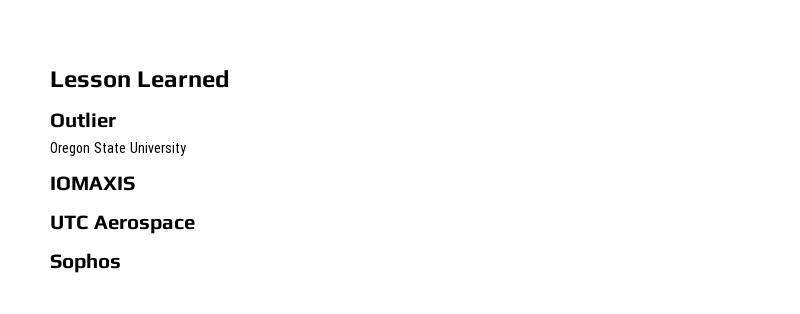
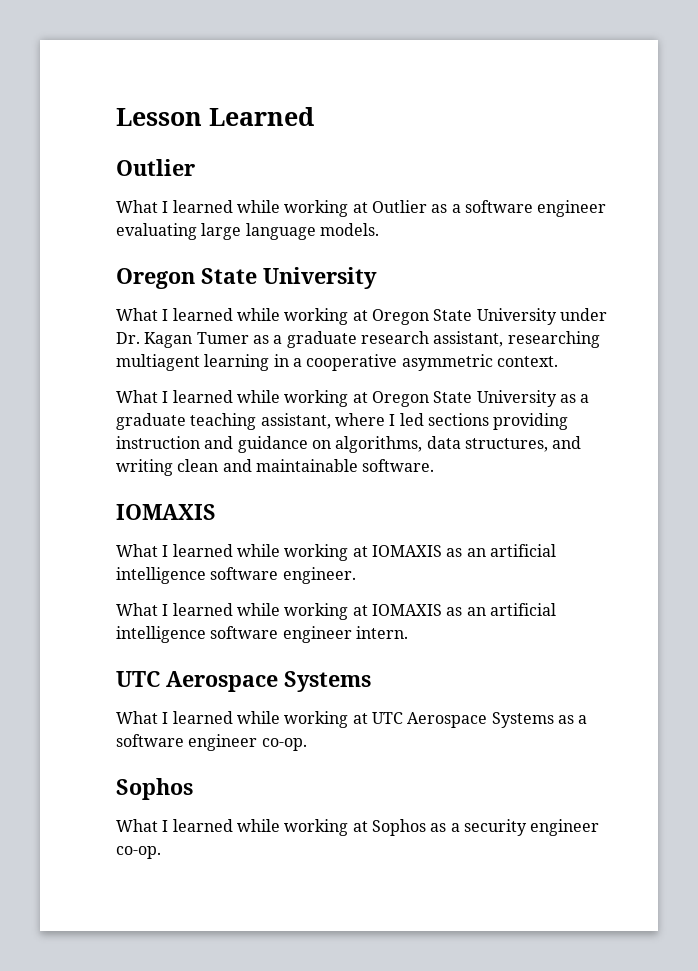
[50,142,186,156] [50,176,135,191] [50,215,195,234] [50,253,121,273] Oregon State University // IOMAXIS // UTC Aerospace // Sophos -> [116,200,607,217] [116,223,379,240] [116,267,377,289] [116,308,607,325] [116,331,600,348] [116,354,558,371] [116,390,590,407] [116,413,569,430] [116,436,582,453] [116,459,435,476] [116,504,216,520] [116,544,556,561] [116,567,356,584] [116,603,556,620] [116,626,408,643] [116,671,371,692] [116,711,588,728] [116,734,307,751] [116,778,193,800] [116,819,600,836] [116,846,161,859] What I learned while working at Outlier as a software engineer evaluating large language models. // Oregon State University // What I learned while working at Oregon State University under Dr. Kagan Tumer as a graduate research assistant, researching multiagent learning in a cooperative asymmetric context. // What I learned while working at Oregon State University as a graduate teaching assistant, where I led sections providing instruction and guidance on algorithms, data structures, and writing clean and maintainable software. // IOMAXIS // What I learned while working at IOMAXIS as an artificial intelligence software engineer. // What I learned while working at IOMAXIS as an artificial intelligence software engineer intern. // UTC Aerospace Systems // What I learned while working at UTC Aerospace Systems as a software engineer co-op. // Sophos // What I learned while working at Sophos as a security engineer co-op.

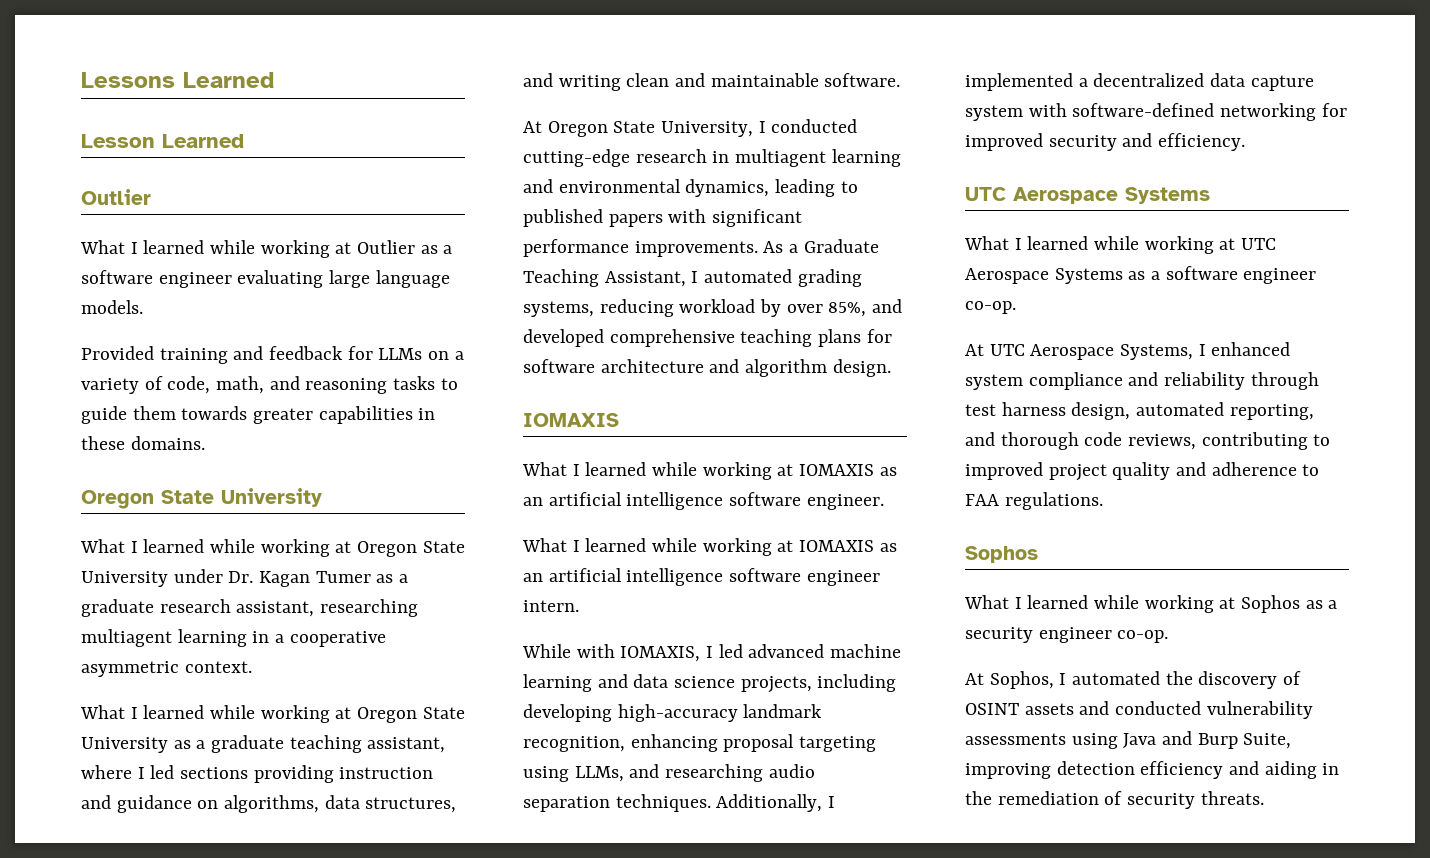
(116, 117) none -> [81,72,274,88] Lessons Learned //
(379, 229) none -> [81,346,464,364] [81,376,458,394] [81,406,436,424] [81,436,205,450] // Provided training and feedback for LLMs on a variety of code, math, and reasoning tasks to guide them towards greater capabilities in these domains.
(435, 465) none -> [523,119,858,137] [523,149,901,167] [523,179,858,197] [523,209,803,227] [523,239,879,257] [523,269,862,287] [523,299,903,317] [523,329,892,347] [523,359,891,377] // At Oregon State University, I conducted cutting-edge research in multiagent learning and environmental dynamics, leading to published papers with significant performance improvements. As a Graduate Teaching Assistant, I automated grading systems, reducing workload by over 85%, and developed comprehensive teaching plans for software architecture and algorithm design.
(408, 632) none -> [522,644,902,662] [523,674,897,693] [523,704,823,722] [523,734,877,752] [523,764,815,782] [523,794,836,812] [965,73,1314,91] [965,103,1347,121] [965,133,1246,151] // While with IOMAXIS, I led advanced machine learning and data science projects, including developing high-accuracy landmark recognition, enhancing proposal targeting using LLMs, and researching audio separation techniques. Additionally, I implemented a decentralized data capture system with software-defined networking for improved security and efficiency.
(307, 744) none -> [965,342,1291,360] [965,372,1319,390] [965,402,1314,420] [965,432,1331,450] [965,462,1320,481] [965,492,1103,510] // At UTC Aerospace Systems, I enhanced system compliance and reliability through test harness design, automated reporting, and thorough code reviews, contributing to improved project quality and adherence to FAA regulations.
(161, 852) none -> [965,671,1302,689] [965,701,1313,719] [965,731,1292,749] [965,761,1340,779] [965,791,1264,809] // At Sophos, I automated the discovery of OSINT assets and conducted vulnerability assessments using Java and Burp Suite, improving detection efficiency and aiding in the remediation of security threats.

